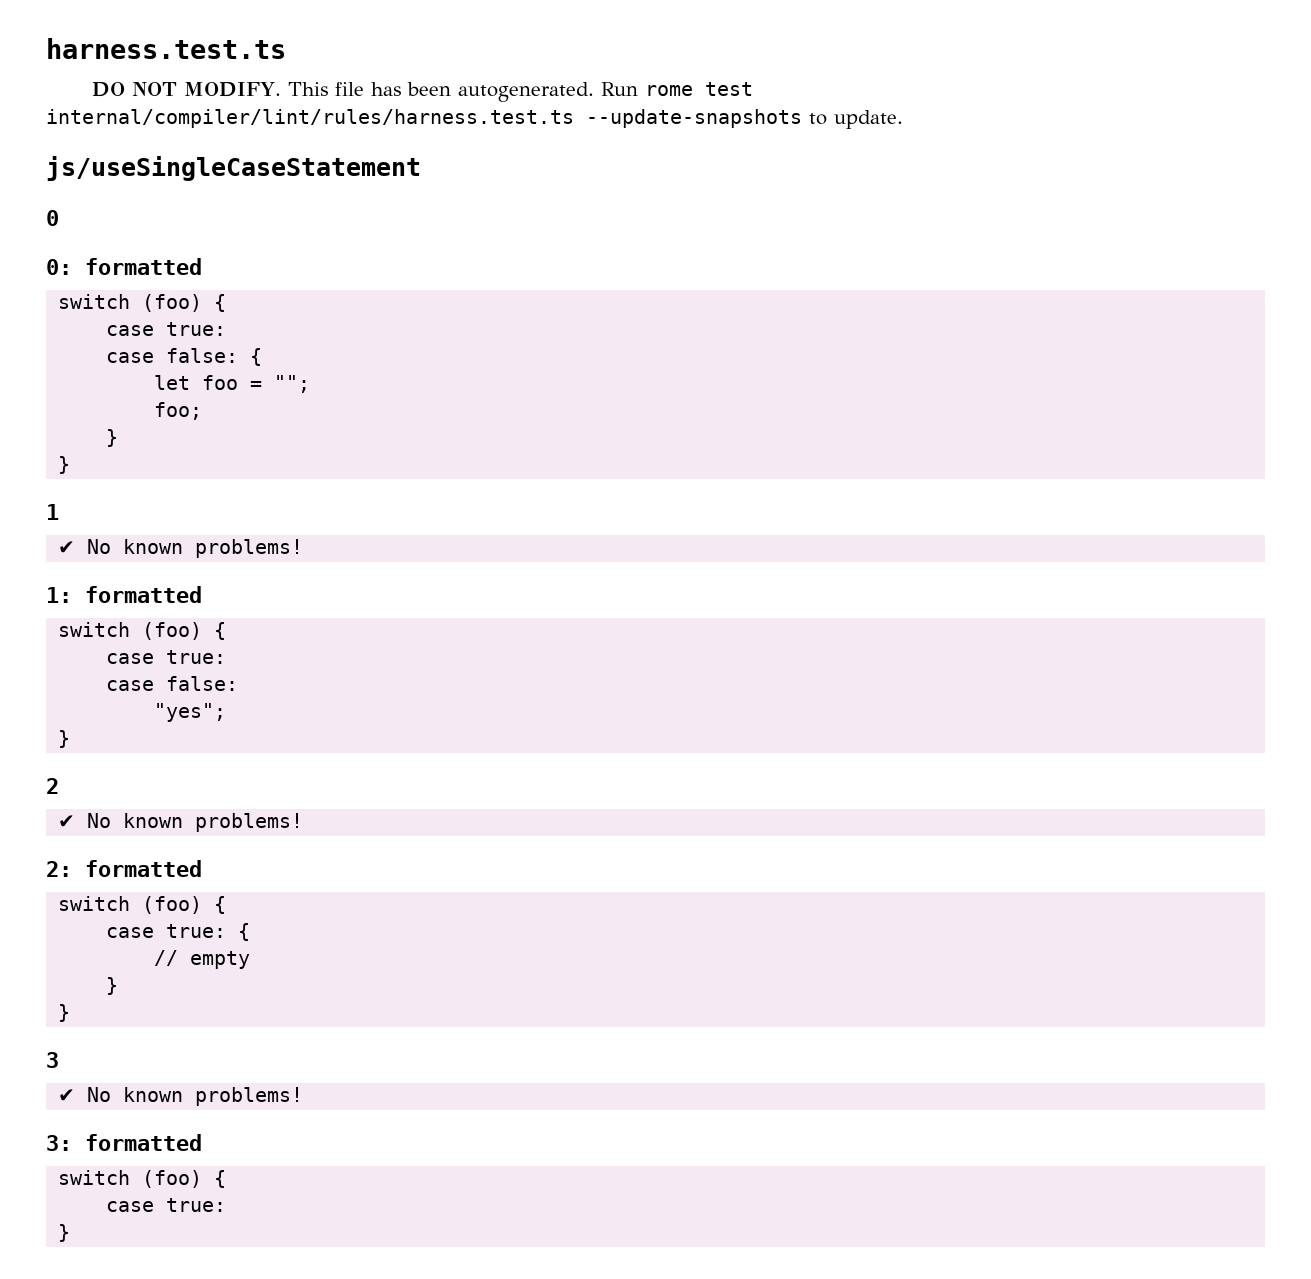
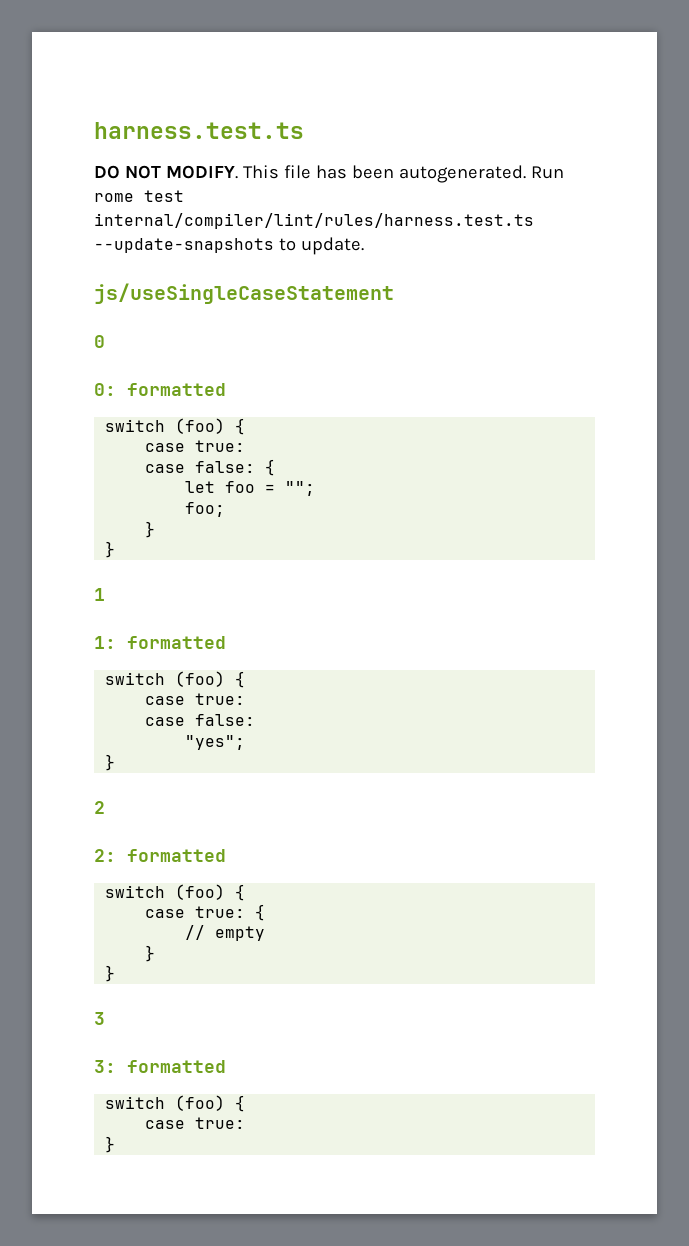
[58,539,304,558] // ✔ No known problems! -> (105, 594) none
[58,813,304,832] // ✔ No known problems! -> (105, 807) none
[58,1087,304,1106] // ✔ No known problems! -> (105, 1018) none

